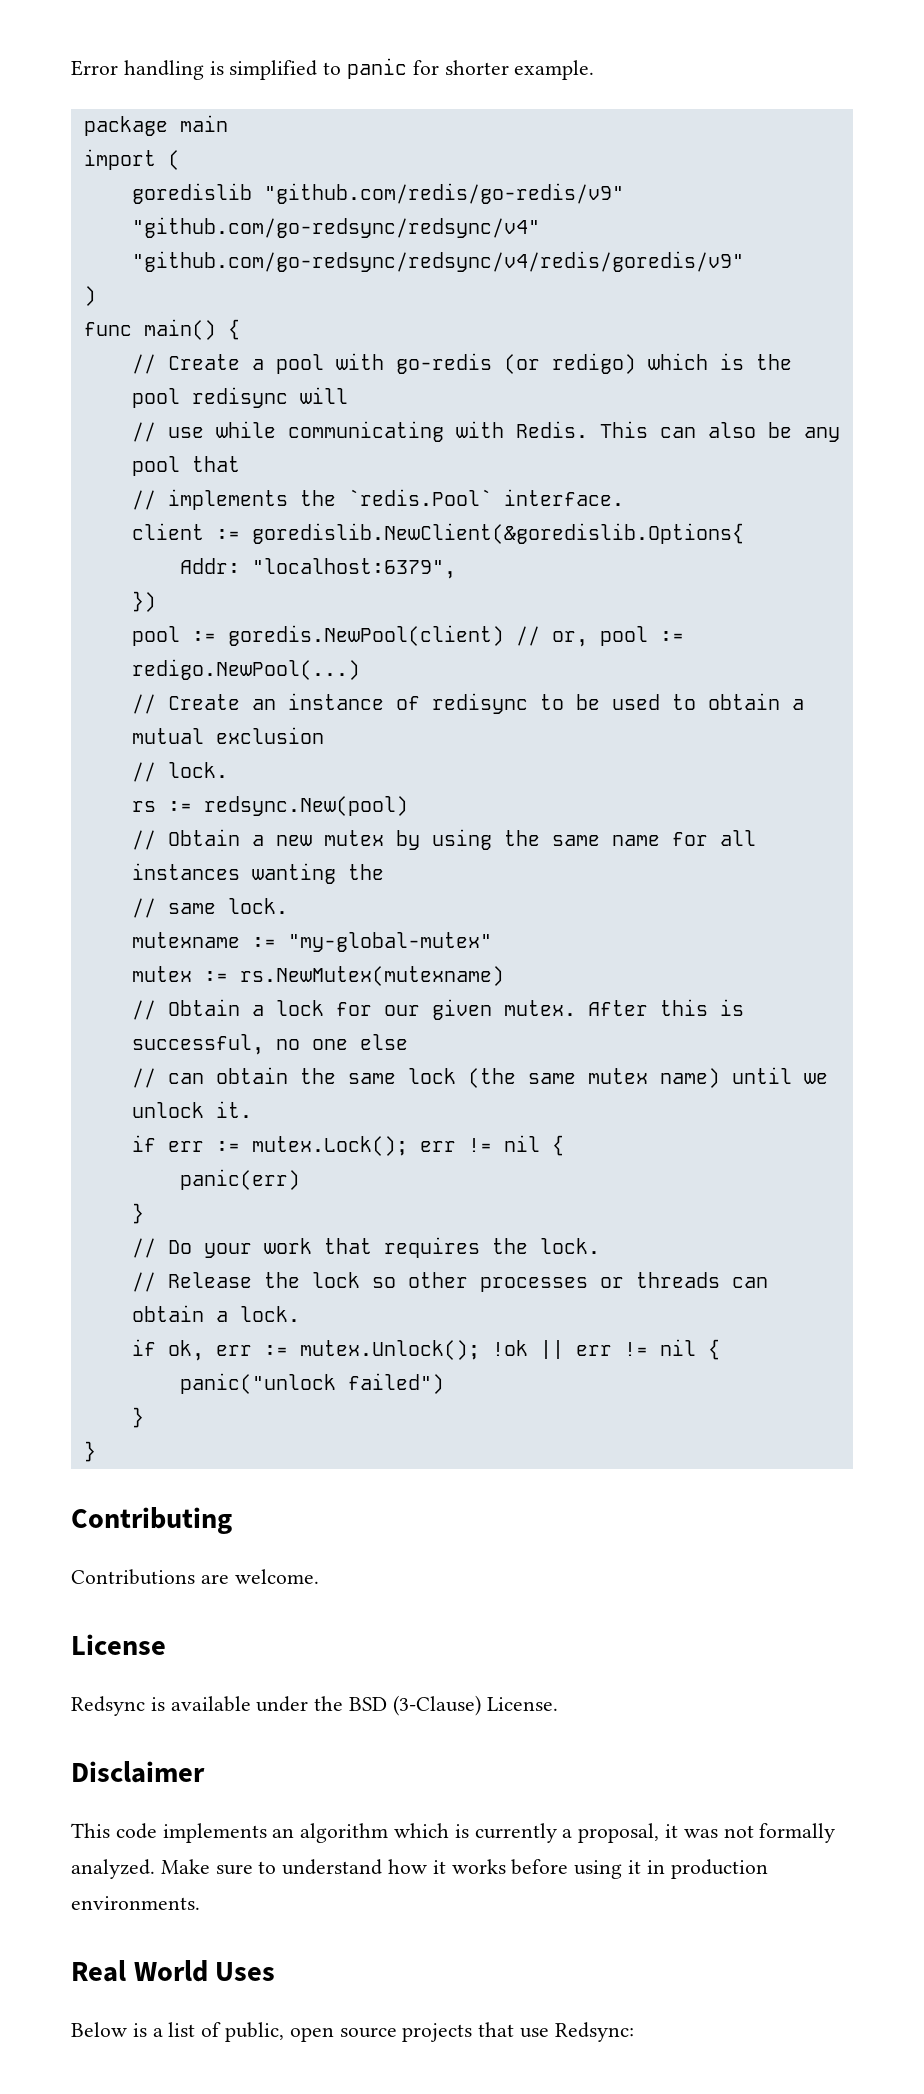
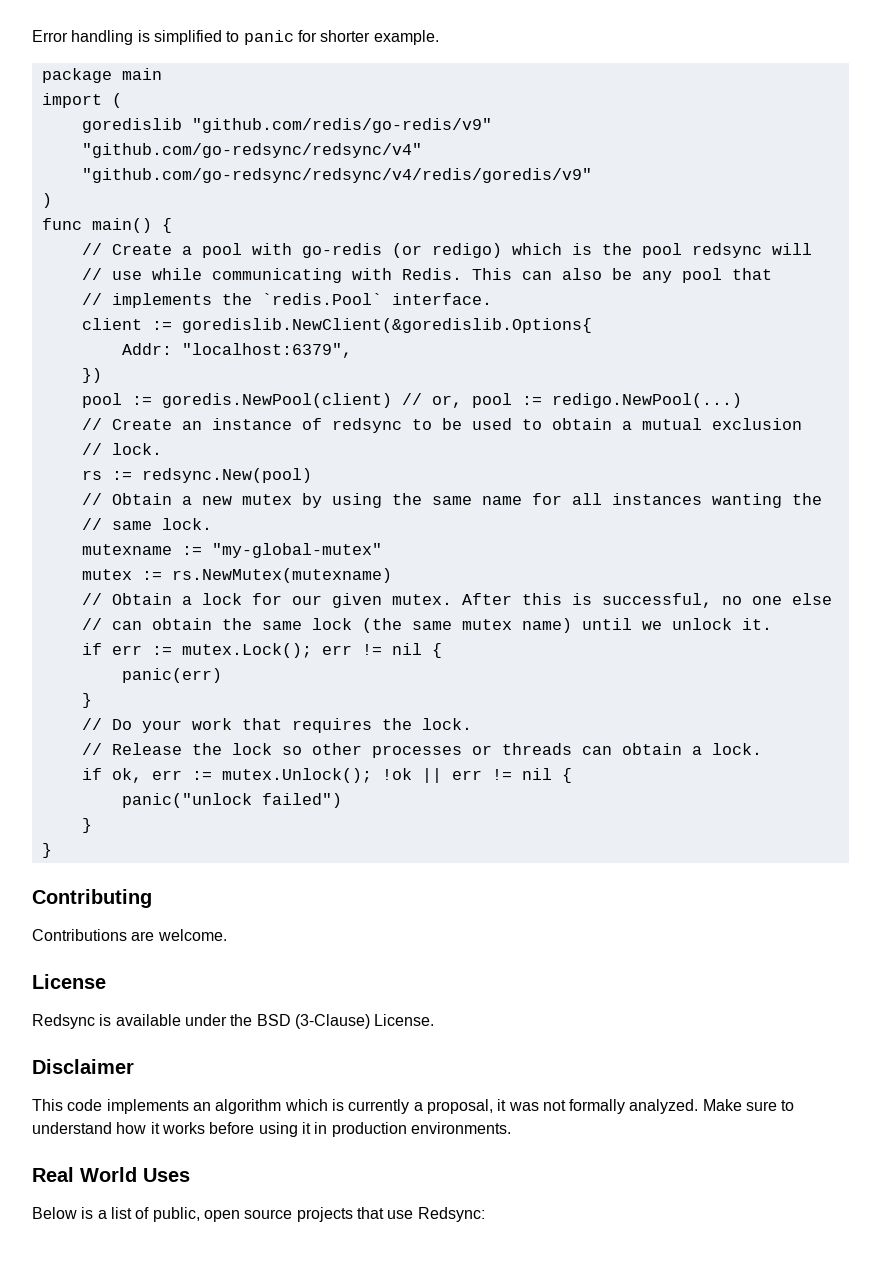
[191,387,288,408] redisync -> [691,243,762,258] redsync
[431,693,528,714] redisync -> [331,418,402,433] redsync

